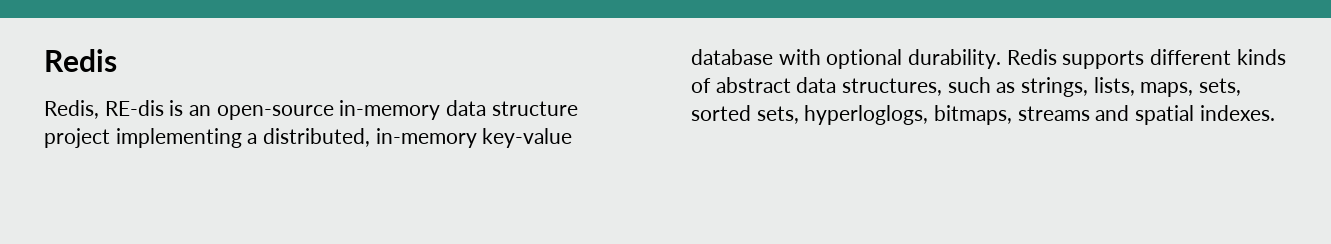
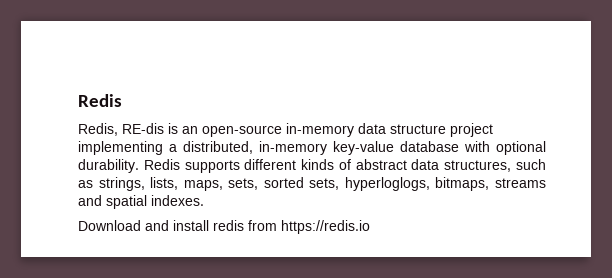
(1275, 113) none -> [78,220,370,234] // Download and install redis from https://redis.io

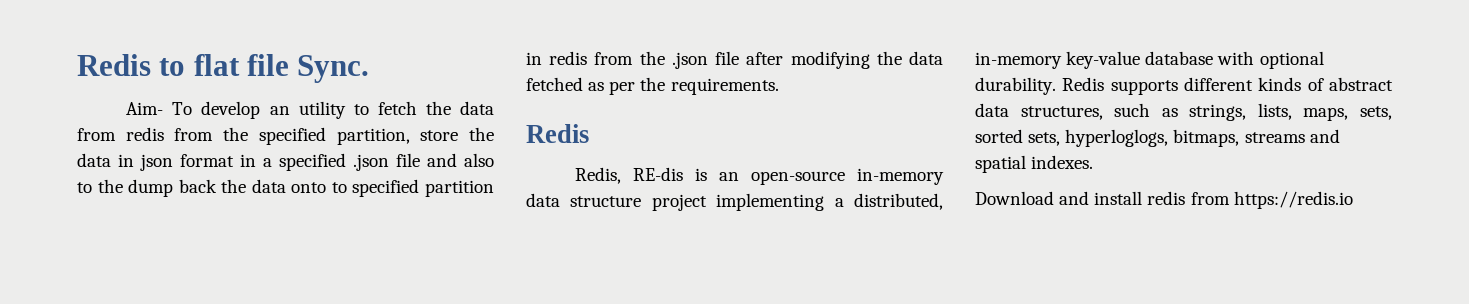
[78,94,122,107] Redis -> [77,54,370,83] [126,101,494,119] [77,127,494,145] [77,153,494,171] [77,179,494,197] [526,51,943,69] [526,77,779,95] [526,124,589,143] Redis to flat file Sync. // Aim- To develop an utility to fetch the data from redis from the specified partition, store the data in json format in a specified .json file and also to the dump back the data onto to specified partition in redis from the .json file after modifying the data fetched as per the requirements. // Redis

